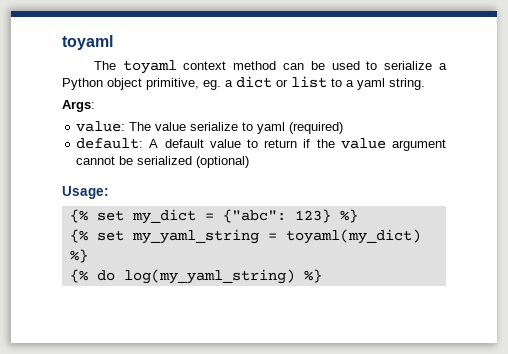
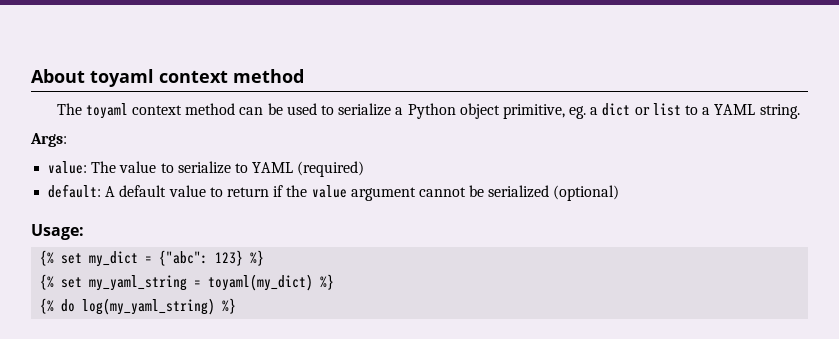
[62,35,113,50] toyaml -> [31,69,304,87] About toyaml context method
[357,78,385,90] yaml -> [714,104,756,115] YAML
(187, 126) none -> [160,163,174,173] to
[257,122,286,134] yaml -> [252,162,294,173] YAML

